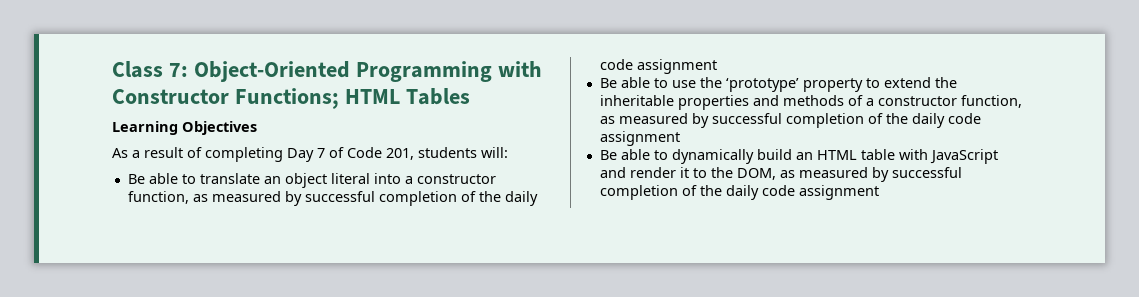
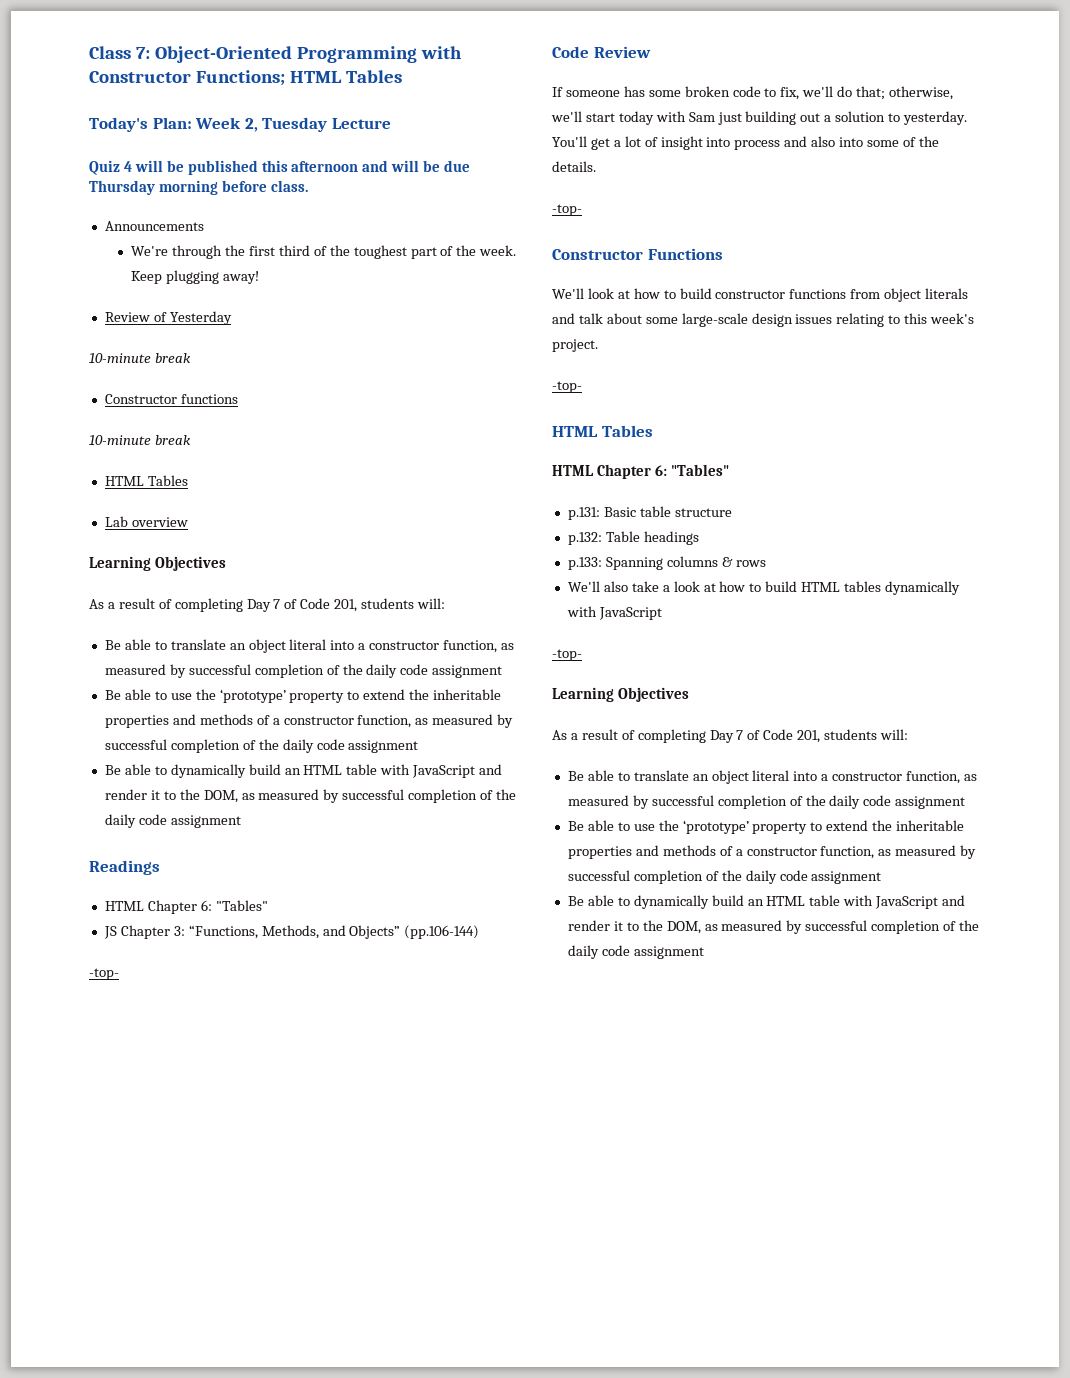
(470, 96) none -> [89,117,391,132] [89,160,471,175] [89,180,308,195] [104,221,204,231] [131,245,517,259] [131,270,260,284] [104,311,232,325] [89,353,191,363] [104,394,238,404] [89,435,191,445] [104,475,188,486] [104,516,188,527] // Today's Plan: Week 2, Tuesday Lecture // Quiz 4 will be published this afternoon and will be due Thursday morning before class. // Announcements // We're through the first third of the toughest part of the week. Keep plugging away! // Review of Yesterday // 10-minute break // Constructor functions // 10-minute break // HTML Tables // Lab overview
(879, 192) none -> [89,860,160,875] [104,900,268,914] [103,925,480,939] [89,968,119,980] [552,46,651,58] [552,86,954,100] [551,111,968,125] [552,136,939,150] [552,161,596,172] [552,204,582,216] [552,248,723,260] [552,288,969,302] [552,313,975,327] [552,339,598,352] [552,381,582,393] [552,425,653,437] [552,464,729,479] [567,506,732,520] [567,531,699,545] [567,556,766,570] [567,581,961,595] [566,606,662,620] [552,649,582,661] [552,687,689,702] [552,729,909,743] [567,770,978,784] [567,795,966,809] [567,820,965,834] [567,845,977,859] [567,870,882,884] [567,895,966,909] [567,920,980,934] [567,945,704,959] // Readings // HTML Chapter 6: "Tables" // JS Chapter 3: “Functions, Methods, and Objects” (pp.106-144) // -top- // Code Review // If someone has some broken code to fix, we'll do that; otherwise, we'll start today with Sam just building out a solution to yesterday. You'll get a lot of insight into process and also into some of the details. // -top- // Constructor Functions // We'll look at how to build constructor functions from object literals and talk about some large-scale design issues relating to this week's project. // -top- // HTML Tables // HTML Chapter 6: "Tables" // p.131: Basic table structure // p.132: Table headings // p.133: Spanning columns & rows // We'll also take a look at how to build HTML tables dynamically with JavaScript // -top- // Learning Objectives // As a result of completing Day 7 of Code 201, students will: // Be able to translate an object literal into a constructor function, as measured by successful completion of the daily code assignment // Be able to use the ‘prototype’ property to extend the inheritable properties and methods of a constructor function, as measured by successful completion of the daily code assignment // Be able to dynamically build an HTML table with JavaScript and render it to the DOM, as measured by successful completion of the daily code assignment

